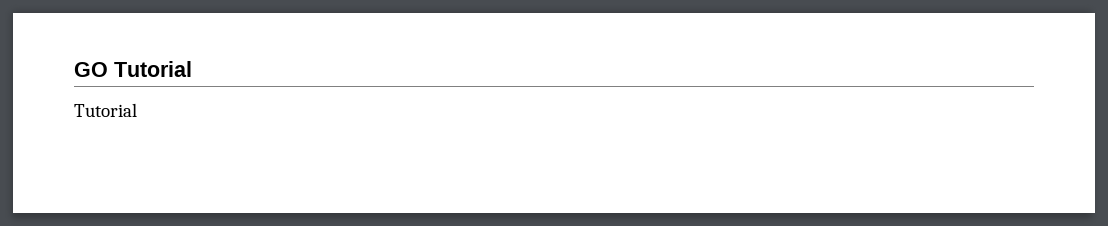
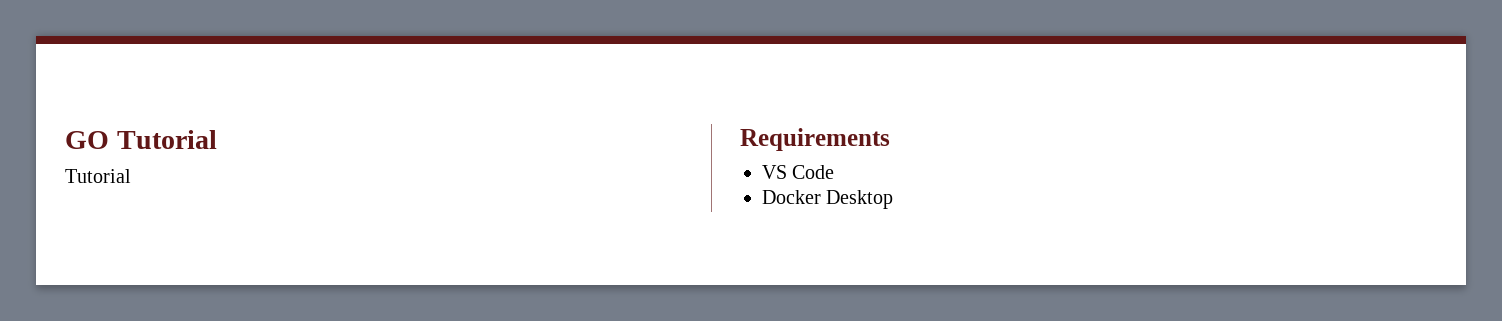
(137, 110) none -> [740,128,890,151] [762,165,835,179] [762,190,894,209] // Requirements // VS Code // Docker Desktop

